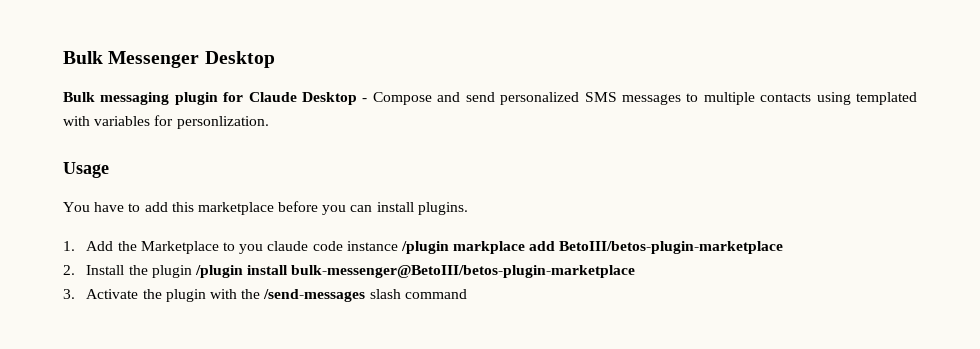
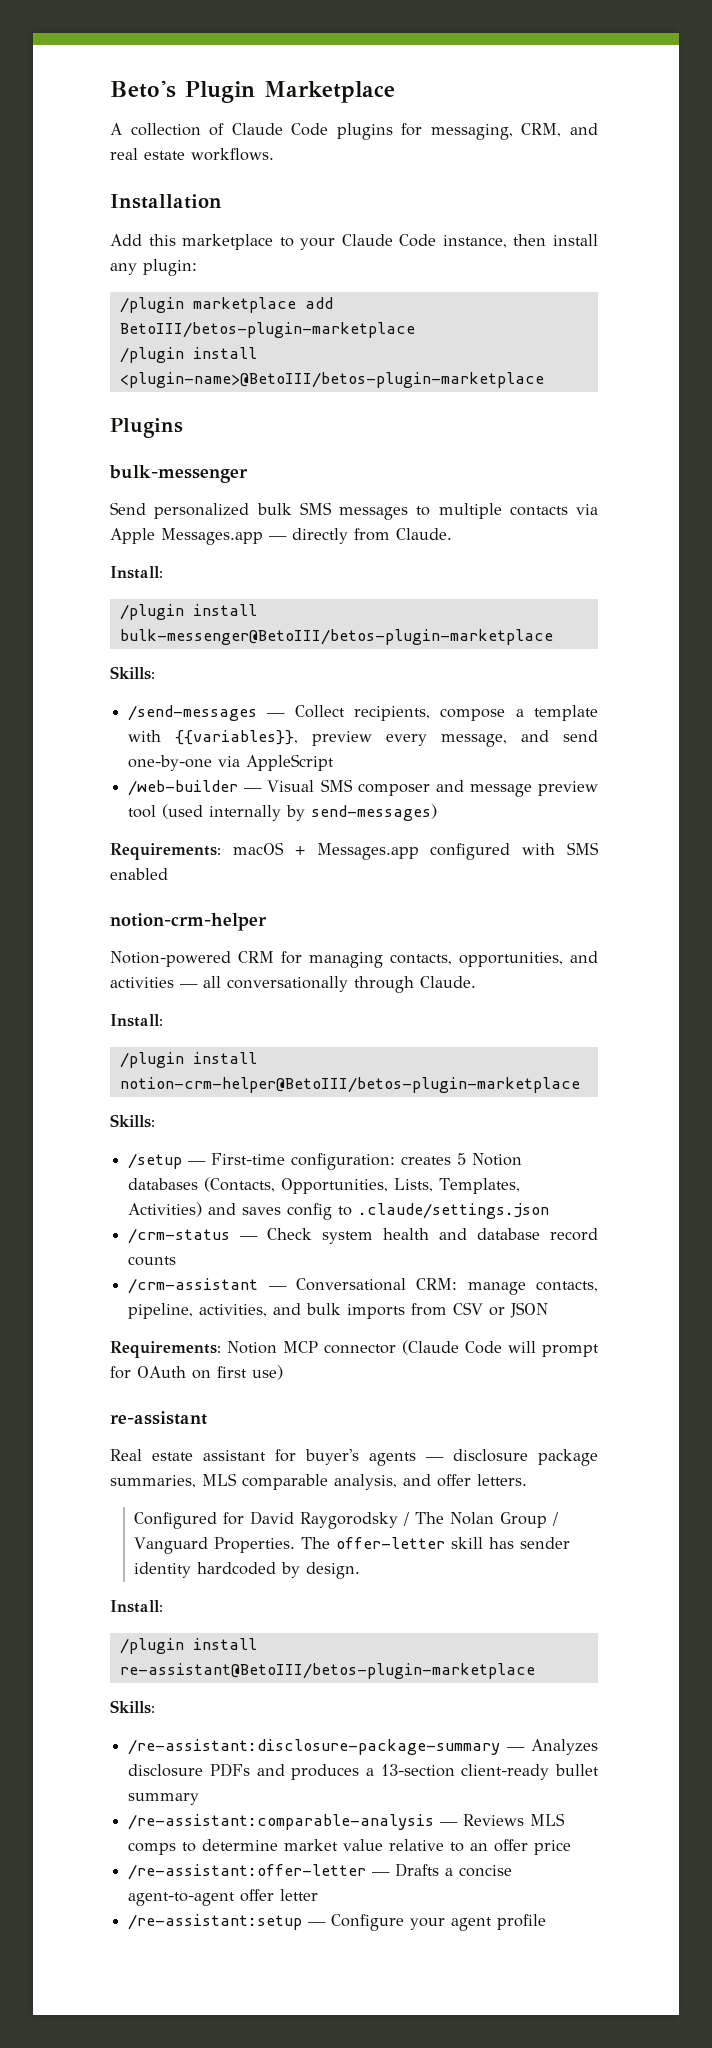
[63,51,275,68] [63,92,580,105] Bulk Messenger Desktop // Bulk messaging plugin for Claude Desktop - Compose and send personalized -> [110,80,395,103] [110,123,598,140] [110,148,274,161] [110,194,222,209] [110,234,598,250] [110,259,197,276] [119,297,333,313] [119,322,415,338] [119,347,257,363] [119,372,544,388] [110,418,183,438] [109,465,248,483] [110,502,292,519] Beto's Plugin Marketplace // A collection of Claude Code plugins for messaging, CRM, and real estate workflows. // Installation // Add this marketplace to your Claude Code instance, then install any plugin: // /plugin marketplace add BetoIII/betos-plugin-marketplace // /plugin install <plugin-name>@BetoIII/betos-plugin-marketplace // Plugins // bulk-messenger // Send personalized bulk
[816,92,917,105] [63,115,269,129] [63,162,109,178] [63,201,468,215] [63,241,784,254] [63,265,636,278] [63,289,467,302] using templated with variables for personlization. // Usage // You have to add this marketplace before you can install plugins. // 1. Add the Marketplace to you claude code instance /plugin markplace add BetoIII/betos-plugin-marketplace // 2. Install the plugin /plugin install bulk-messenger@BetoIII/betos-plugin-marketplace // 3. Activate the plugin with the /send-messages slash command -> [576,504,598,515] [110,528,452,545] [110,566,163,579] [119,604,257,620] [119,629,553,645] [110,666,155,680] [128,705,598,721] [128,730,599,747] [128,754,335,771] [128,779,598,797] [128,804,438,821] [110,842,599,860] [110,868,168,880] [110,913,267,931] [110,951,598,968] [110,976,476,993] [110,1014,163,1027] [119,1052,257,1068] [119,1077,580,1093] [110,1114,155,1128] [128,1153,523,1170] [128,1177,521,1194] [128,1202,550,1220] [128,1228,599,1244] [128,1256,177,1266] [128,1278,598,1295] [128,1302,549,1319] [110,1340,599,1358] [110,1365,283,1380] [110,1411,207,1425] [110,1449,598,1466] [110,1473,527,1490] [134,1511,559,1529] [134,1537,571,1554] [134,1562,361,1579] [110,1600,163,1613] [119,1638,257,1654] [119,1663,535,1679] [110,1700,155,1714] [128,1739,598,1755] [128,1763,599,1780] [128,1793,200,1805] [128,1813,566,1830] [128,1839,572,1855] [128,1863,513,1880] [128,1889,319,1906] [128,1914,547,1931] via Apple Messages.app — directly from Claude. // Install: // /plugin install bulk-messenger@BetoIII/betos-plugin-marketplace // Skills: // /send-messages — Collect recipients, compose a template with {{variables}}, preview every message, and send one-by-one via AppleScript // /web-builder — Visual SMS composer and message preview tool (used internally by send-messages) // Requirements: macOS + Messages.app configured with SMS enabled // notion-crm-helper // Notion-powered CRM for managing contacts, opportunities, and activities — all conversationally through Claude. // Install: // /plugin install notion-crm-helper@BetoIII/betos-plugin-marketplace // Skills: // /setup — First-time configuration: creates 5 Notion databases (Contacts, Opportunities, Lists, Templates, Activities) and saves config to .claude/settings.json // /crm-status — Check system health and database record counts // /crm-assistant — Conversational CRM: manage contacts, pipeline, activities, and bulk imports from CSV or JSON // Requirements: Notion MCP connector (Claude Code will prompt for OAuth on first use) // re-assistant // Real estate assistant for buyer's agents — disclosure package summaries, MLS comparable analysis, and offer letters. // Configured for David Raygorodsky / The Nolan Group / Vanguard Properties. The offer-letter skill has sender identity hardcoded by design. // Install: // /plugin install re-assistant@BetoIII/betos-plugin-marketplace // Skills: // /re-assistant:disclosure-package-summary — Analyzes disclosure PDFs and produces a 13-section client-ready bullet summary // /re-assistant:comparable-analysis — Reviews MLS comps to determine market value relative to an offer price // /re-assistant:offer-letter — Drafts a concise agent-to-agent offer letter // /re-assistant:setup — Configure your agent profile

